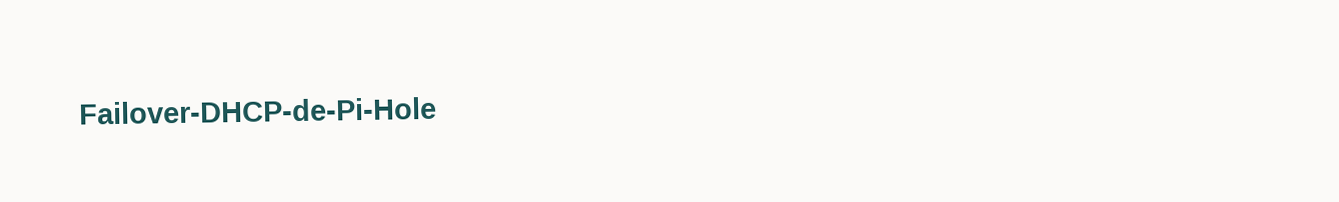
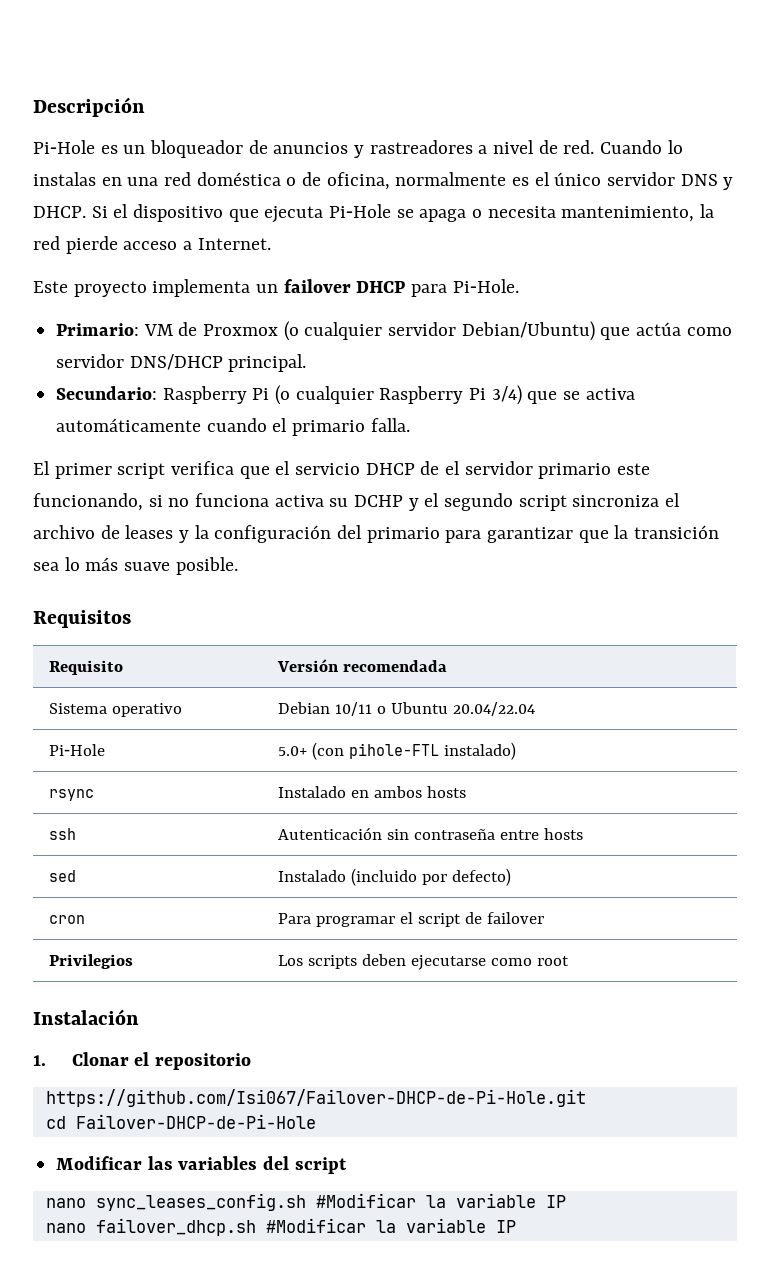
[78,96,437,125] Failover-DHCP-de-Pi-Hole -> [33,97,145,117] [33,140,683,158] [33,172,734,190] [33,204,715,223] [33,236,271,254] [33,279,519,297] [56,321,732,341] [56,354,307,372] [56,385,635,405] [56,418,410,436] [33,461,651,479] [33,493,681,511] [33,525,720,543] [33,557,238,575] [33,610,131,628] [48,660,123,675] [276,659,447,672] [48,703,182,717] [277,702,536,716] [48,744,105,756] [277,742,517,760] [48,789,94,801] [277,786,467,798] [48,828,76,840] [277,827,584,840] [48,870,76,882] [277,868,512,886] [48,915,85,924] [277,912,545,927] [48,954,133,969] [277,954,570,970] [33,1009,139,1025] [33,1052,252,1070] [45,1089,586,1107] [45,1114,316,1129] [56,1156,347,1174] [45,1193,566,1211] [45,1218,516,1236] Descripción // Pi‑Hole es un bloqueador de anuncios y rastreadores a nivel de red. Cuando lo instalas en una red doméstica o de oficina, normalmente es el único servidor DNS y DHCP. Si el dispositivo que ejecuta Pi‑Hole se apaga o necesita mantenimiento, la red pierde acceso a Internet. // Este proyecto implementa un failover DHCP para Pi‑Hole. // Primario: VM de Proxmox (o cualquier servidor Debian/Ubuntu) que actúa como servidor DNS/DHCP principal. // Secundario: Raspberry Pi (o cualquier Raspberry Pi 3/4) que se activa automáticamente cuando el primario falla. // El primer script verifica que el servicio DHCP de el servidor primario este funcionando, si no funciona activa su DCHP y el segundo script sincroniza el archivo de leases y la configuración del primario para garantizar que la transición sea lo más suave posible. // Requisitos // Requisito | Versión recomendada // Sistema operativo | Debian 10/11 o Ubuntu 20.04/22.04 // Pi‑Hole | 5.0+ (con pihole-FTL instalado) // rsync | Instalado en ambos hosts // ssh | Autenticación sin contraseña entre hosts // sed | Instalado (incluido por defecto) // cron | Para programar el script de failover // Privilegios | Los scripts deben ejecutarse como root // Instalación // 1. Clonar el repositorio // https://github.com/Isi067/Failover-DHCP-de-Pi-Hole.git // cd Failover-DHCP-de-Pi-Hole // Modificar las variables del script // nano sync_leases_config.sh #Modificar la variable IP // nano failover_dhcp.sh #Modificar la variable IP

